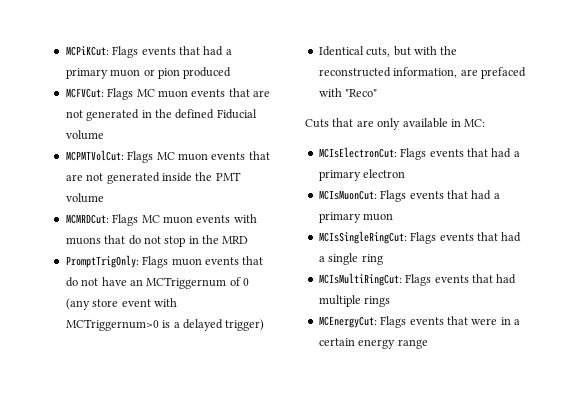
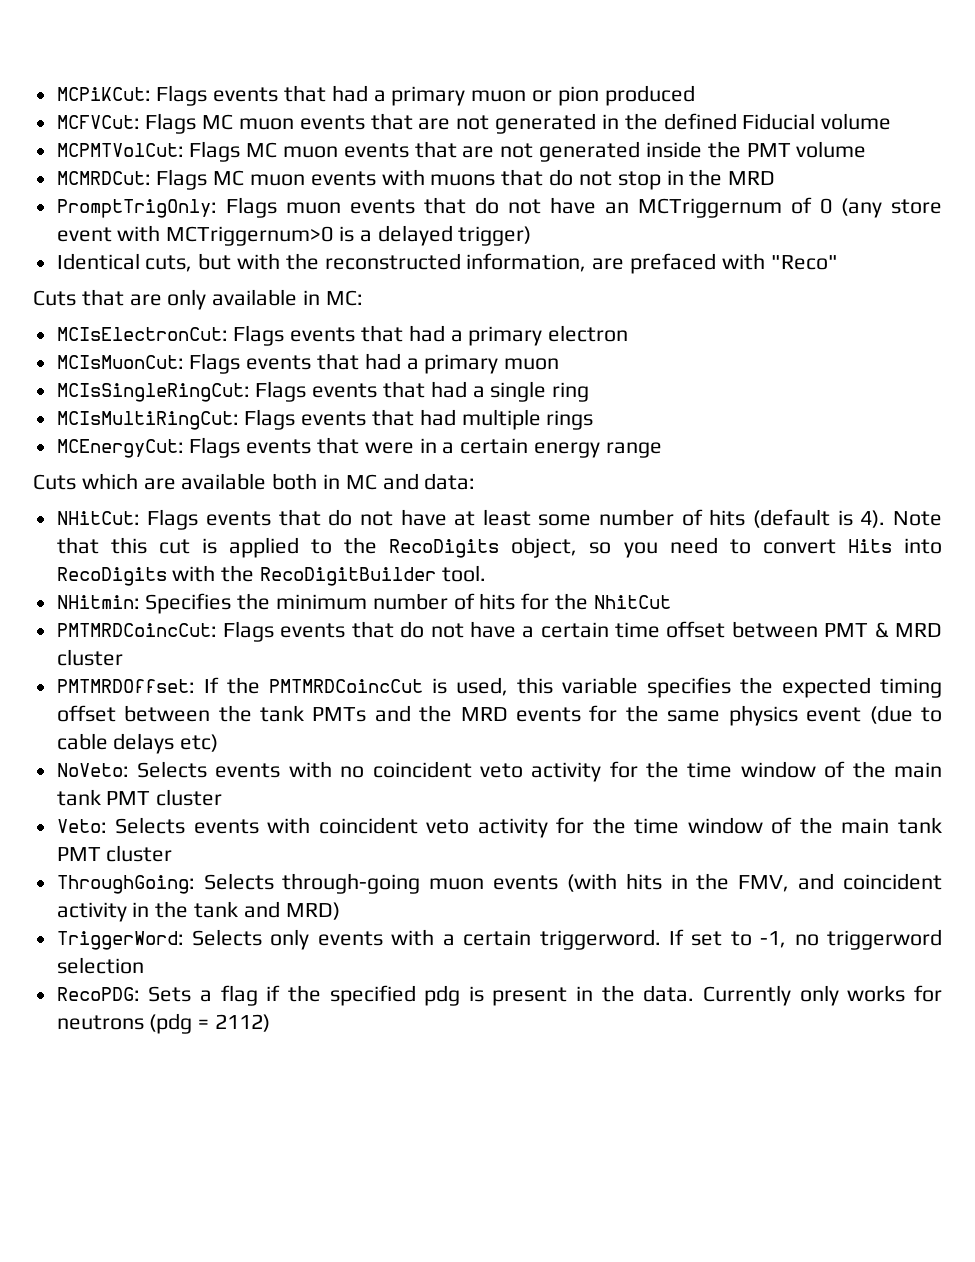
(428, 344) none -> [33,473,476,490] [56,509,943,530] [56,537,943,558] [56,565,486,586] [56,593,671,614] [56,621,943,642] [56,649,123,666] [56,677,942,698] [56,705,942,726] [56,733,219,754] [56,761,943,782] [56,789,223,806] [56,817,942,838] [56,845,173,862] [56,873,943,894] [56,901,340,922] [56,929,943,950] [56,957,144,974] [56,985,943,1006] [56,1013,271,1034] // Cuts which are available both in MC and data: // NHitCut: Flags events that do not have at least some number of hits (default is 4). Note that this cut is applied to the RecoDigits object, so you need to convert Hits into RecoDigits with the RecoDigitBuilder tool. // NHitmin: Specifies the minimum number of hits for the NhitCut // PMTMRDCoincCut: Flags events that do not have a certain time offset between PMT & MRD cluster // PMTMRDOffset: If the PMTMRDCoincCut is used, this variable specifies the expected timing offset between the tank PMTs and the MRD events for the same physics event (due to cable delays etc) // NoVeto: Selects events with no coincident veto activity for the time window of the main tank PMT cluster // Veto: Selects events with coincident veto activity for the time window of the main tank PMT cluster // ThroughGoing: Selects through-going muon events (with hits in the FMV, and coincident activity in the tank and MRD) // TriggerWord: Selects only events with a certain triggerword. If set to -1, no triggerword selection // RecoPDG: Sets a flag if the specified pdg is present in the data. Currently only works for neutrons (pdg = 2112)

